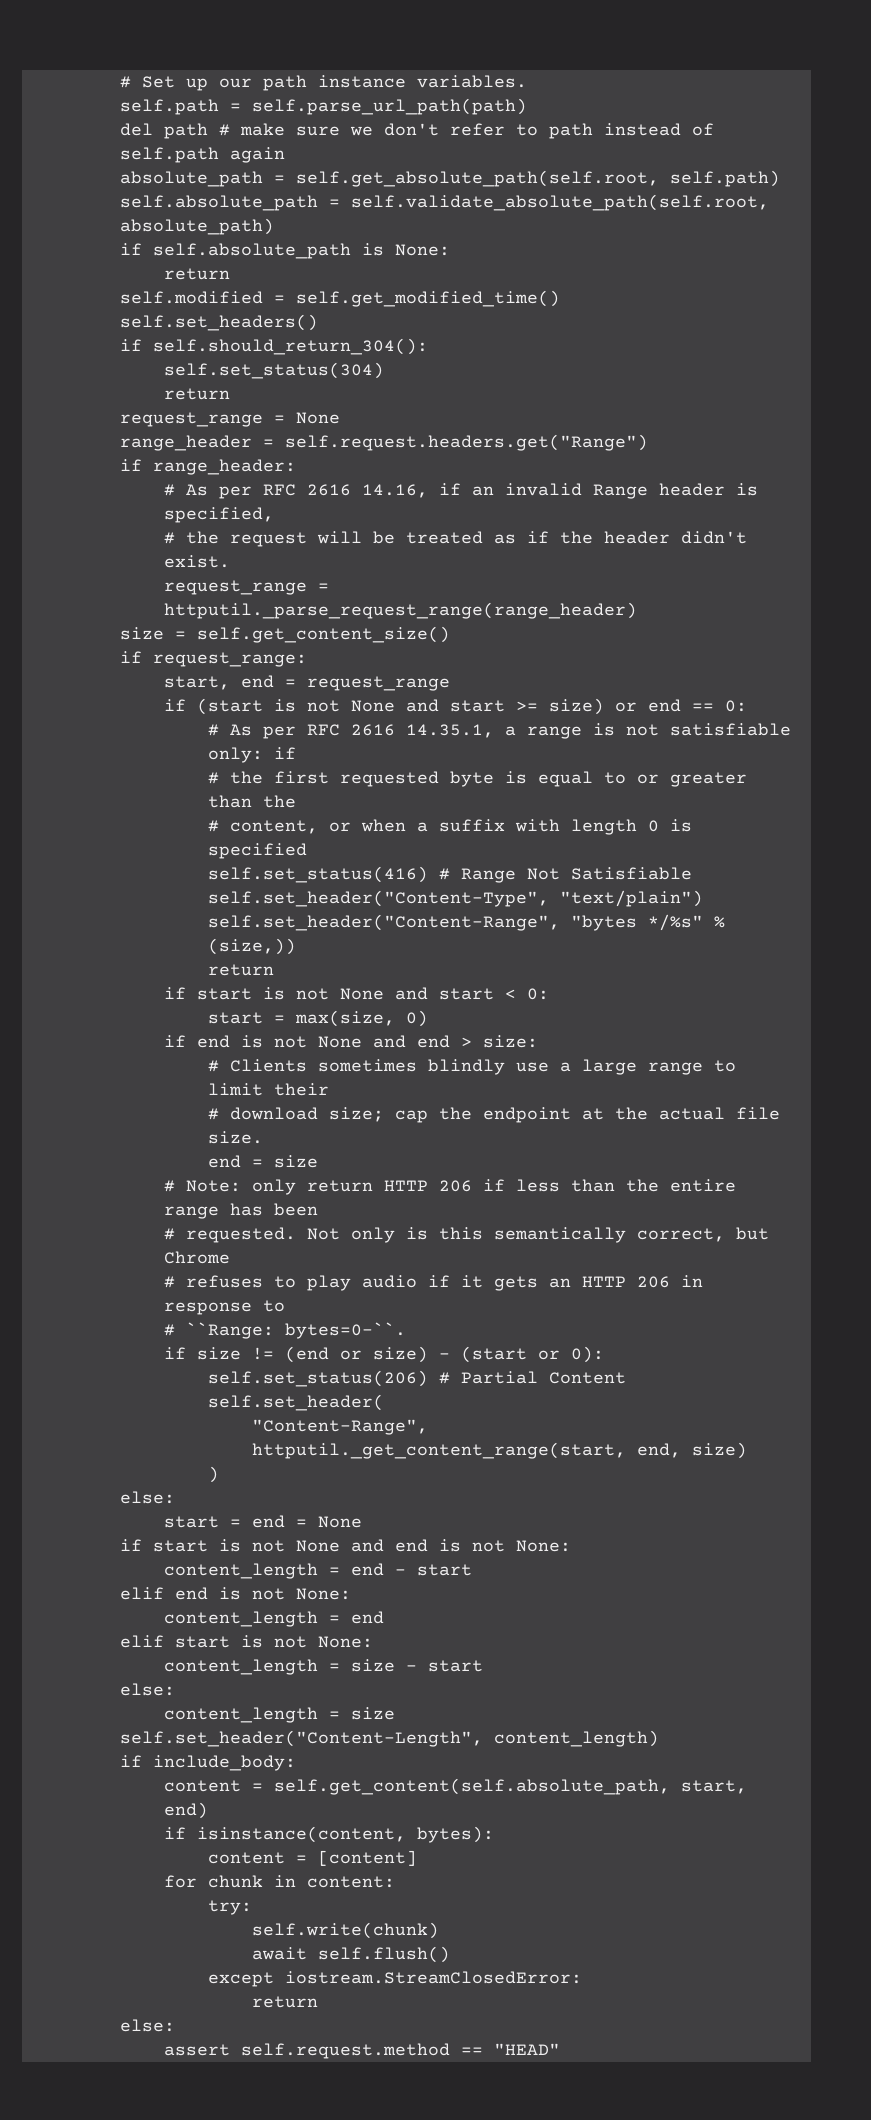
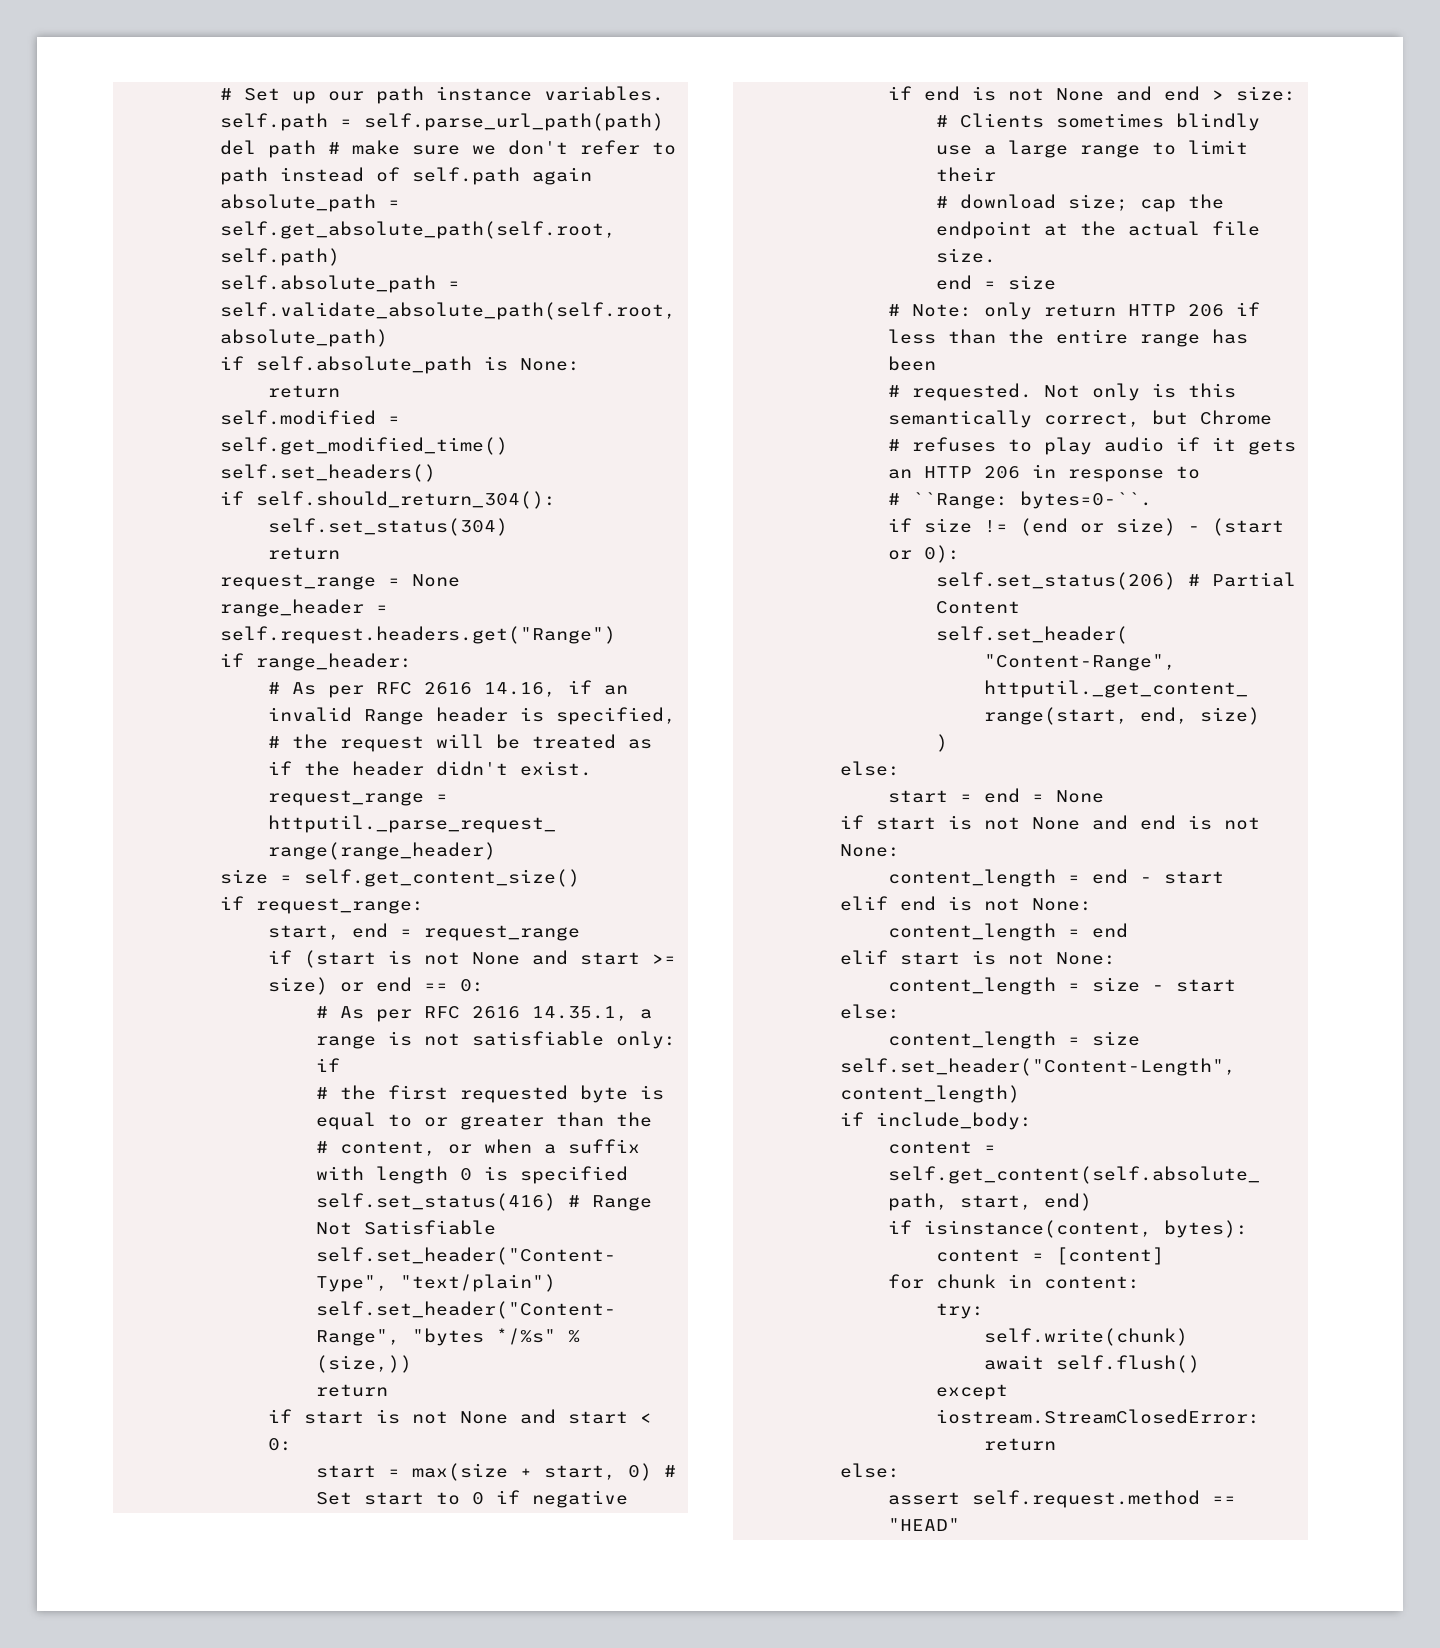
[294,1010,428,1027] max(size, 0) -> [411,1463,676,1481] [315,1490,628,1508] max(size + start, 0) # Set start to 0 if negative

